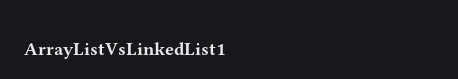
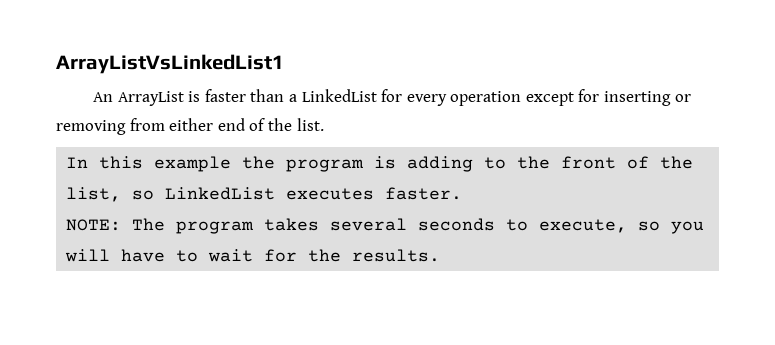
(226, 50) none -> [92,89,691,106] [56,118,324,135] [66,156,694,172] [66,187,463,202] [66,218,705,234] [65,249,441,262] // An ArrayList is faster than a LinkedList for every operation except for inserting or removing from either end of the list. // In this example the program is adding to the front of the list, so LinkedList executes faster. // NOTE: The program takes several seconds to execute, so you will have to wait for the results.

